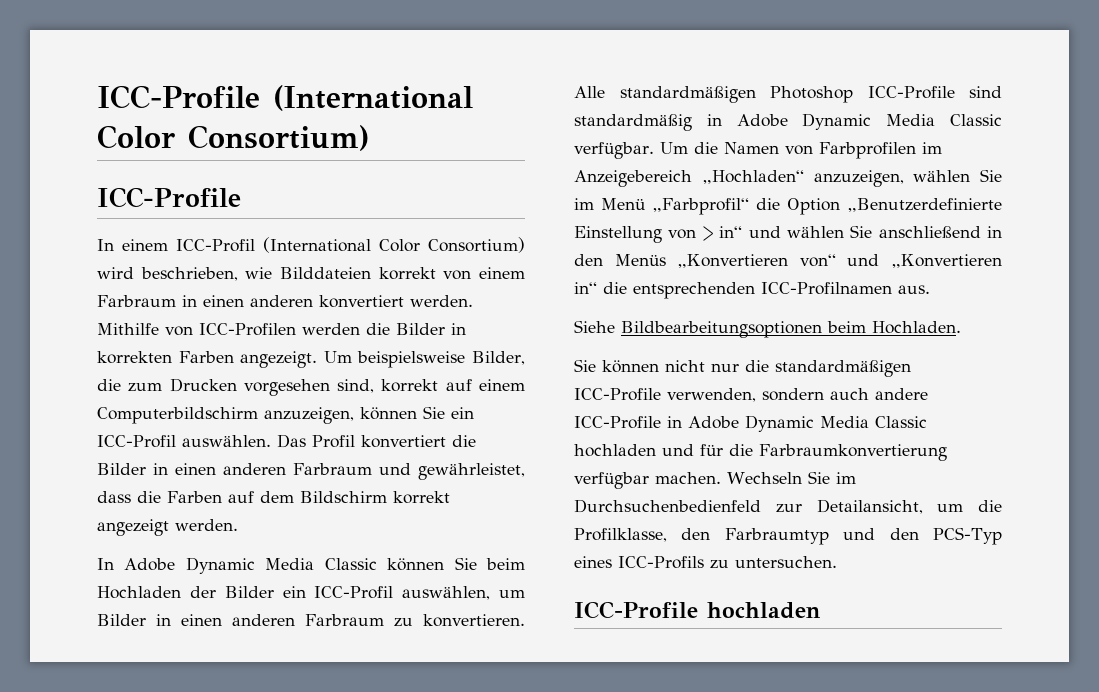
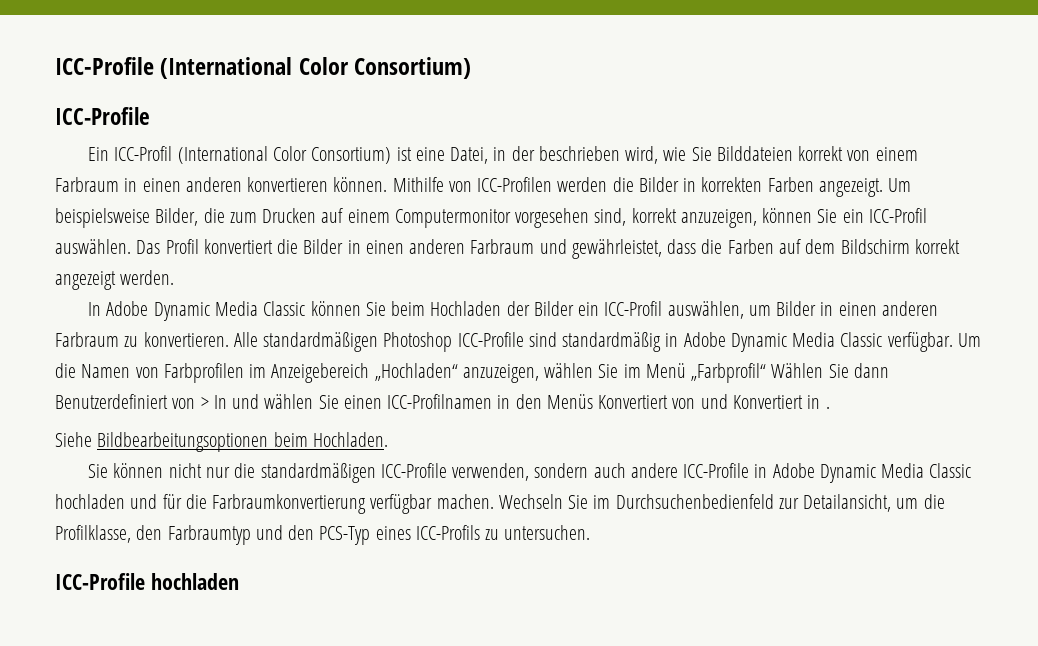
[97,239,168,251] In einem -> [88,147,110,161] Ein
[97,267,273,281] wird beschrieben, wie -> [396,146,712,164] ist eine Datei, in der beschrieben wird, wie Sie
[319,295,473,308] konvertiert werden. -> [247,177,388,192] konvertieren können.
[243,379,525,396] [97,407,258,424] vorgesehen sind, korrekt auf einem Computerbildschirm -> [321,208,677,228] auf einem Computermonitor vorgesehen sind, korrekt
[756,198,1002,215] [574,226,662,243] die Option „Benutzerdefinierte Einstellung -> [771,363,889,378] [55,394,168,409] Wählen Sie dann Benutzerdefiniert
[719,226,743,238] in“ -> [213,395,227,409] In
[878,226,981,238] anschließend -> [343,394,493,409] einen ICC-Profilnamen
[677,254,1002,268] [574,282,930,299] „Konvertieren von“ und „Konvertieren in“ die entsprechenden ICC-Profilnamen aus. -> [598,394,830,409] Konvertiert von und Konvertiert in .

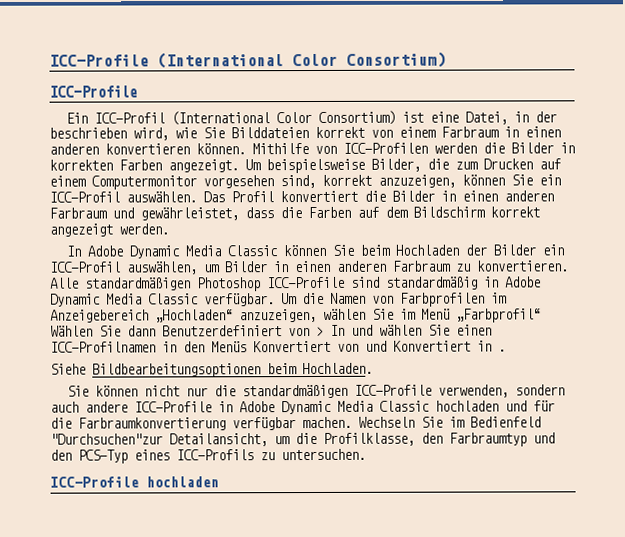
[615,494,799,509] Durchsuchenbedienfeld zur -> [470,416,541,428] [50,433,163,445] Bedienfeld "Durchsuchen"zur

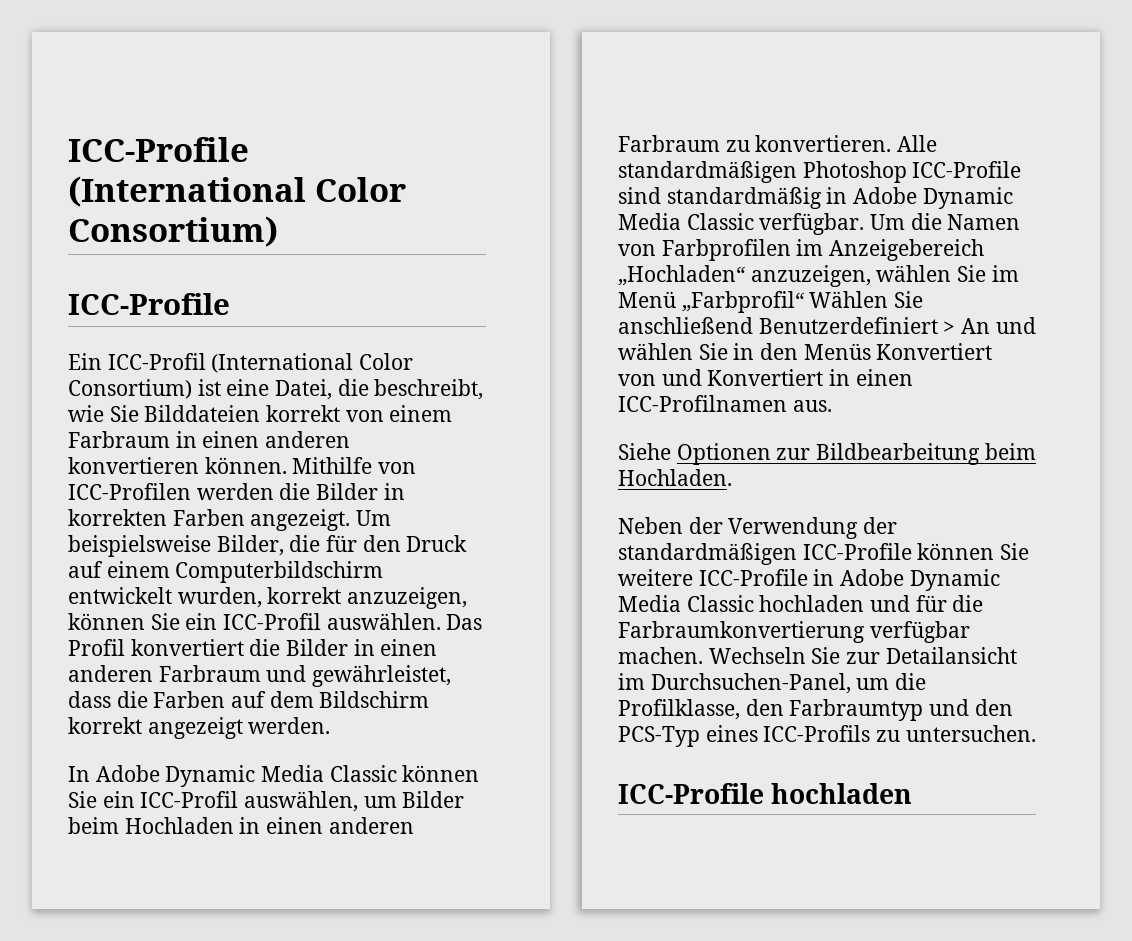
[514,111,558,123] [49,127,169,141] in der beschrieben wird, -> [337,379,484,400] die beschreibt,
[455,158,561,170] [49,174,316,190] zum Drucken auf einem Computermonitor vorgesehen sind, -> [326,535,468,552] [68,561,384,583] [68,587,262,608] für den Druck auf einem Computerbildschirm entwickelt wurden,
[360,244,537,256] beim Hochladen der Bilder -> (97, 799) none
(268, 267) none -> [68,817,234,834] beim Hochladen
[127,324,345,337] dann Benutzerdefiniert von > In -> [618,317,991,334] anschließend Benutzerdefiniert > An
[456,324,492,336] [50,341,156,353] einen ICC-Profilnamen -> (728, 351) none
[498,349,506,352] [50,362,373,378] [67,384,566,399] [50,401,128,413] . // Siehe Bildbearbeitungsoptionen beim Hochladen. // Sie können nicht nur die standardmäßigen ICC-Profile verwenden, sondern auch andere -> [855,369,913,386] [618,395,832,412] [618,443,1036,465] [618,469,732,486] [618,517,898,539] [618,543,1030,565] [618,569,693,586] einen ICC-Profilnamen aus. // Siehe Optionen zur Bildbearbeitung beim Hochladen. // Neben der Verwendung der standardmäßigen ICC-Profile können Sie weitere
[449,416,541,428] [50,433,268,447] im Bedienfeld "Durchsuchen"zur Detailansicht, -> [846,647,1017,664] [618,673,851,694] zur Detailansicht im Durchsuchen-Panel,

